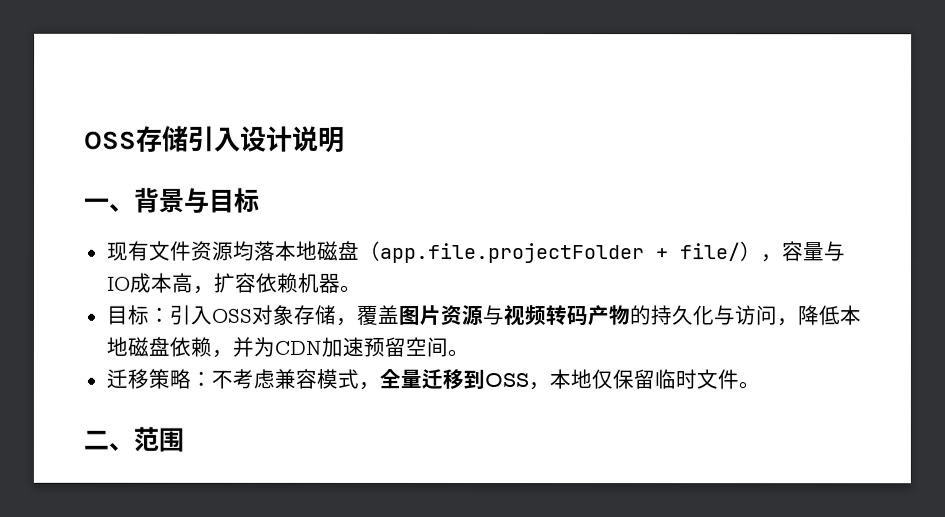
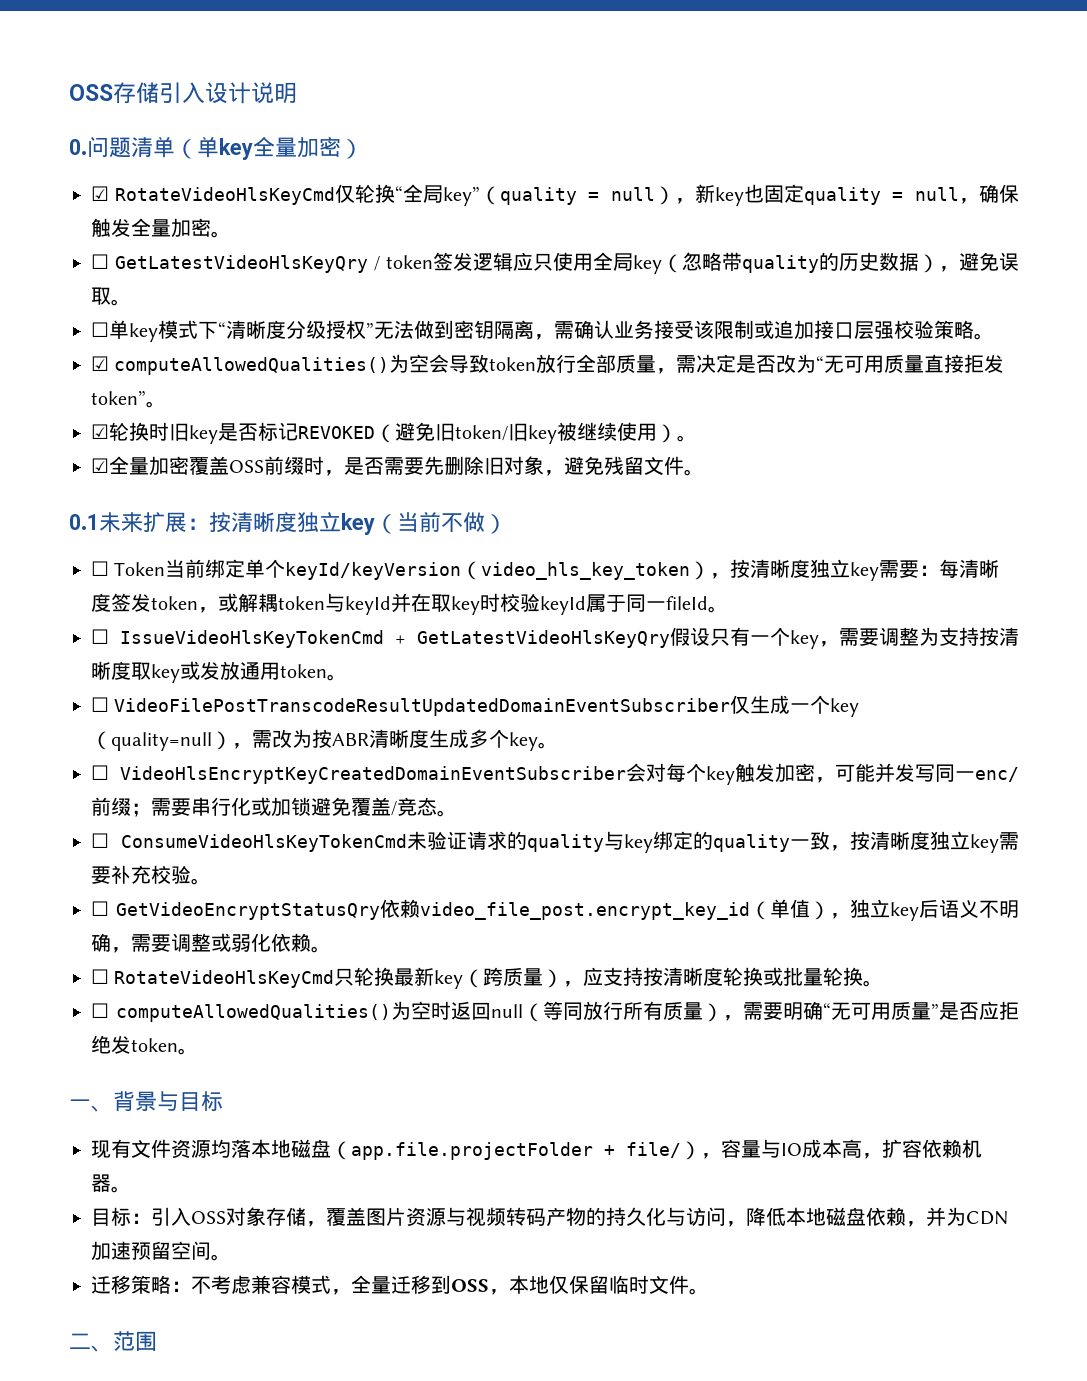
(345, 139) none -> [69,136,363,160] [91,184,1019,206] [91,218,231,238] [91,252,1019,274] [91,287,131,306] [91,320,994,342] [91,354,1005,375] [91,390,166,408] [91,422,697,444] [91,456,704,476] [69,511,507,535] [91,559,1000,581] [91,593,728,615] [91,627,1019,649] [91,661,347,683] [91,695,860,717] [91,729,558,751] [91,763,1019,785] [91,797,457,817] [91,831,1019,853] [91,865,211,885] [91,899,1019,921] [91,933,331,953] [91,967,884,989] [91,1001,1019,1022] [91,1035,198,1055] // 0.问题清单（单key全量加密） // ☑ RotateVideoHlsKeyCmd仅轮换“全局key”（quality = null），新key也固定quality = null，确保触发全量加密。 // ☐ GetLatestVideoHlsKeyQry / token签发逻辑应只使用全局key（忽略带quality的历史数据），避免误取。 // ☐单key模式下“清晰度分级授权”无法做到密钥隔离，需确认业务接受该限制或追加接口层强校验策略。 // ☑ computeAllowedQualities()为空会导致token放行全部质量，需决定是否改为“无可用质量直接拒发token”。 // ☑轮换时旧key是否标记REVOKED（避免旧token/旧key被继续使用）。 // ☑全量加密覆盖OSS前缀时，是否需要先删除旧对象，避免残留文件。 // 0.1未来扩展：按清晰度独立key（当前不做） // ☐ Token当前绑定单个keyId/keyVersion（video_hls_key_token），按清晰度独立key需要：每清晰度签发token，或解耦token与keyId并在取key时校验keyId属于同一fileId。 // ☐ IssueVideoHlsKeyTokenCmd + GetLatestVideoHlsKeyQry假设只有一个key，需要调整为支持按清晰度取key或发放通用token。 // ☐ VideoFilePostTranscodeResultUpdatedDomainEventSubscriber仅生成一个key（quality=null），需改为按ABR清晰度生成多个key。 // ☐ VideoHlsEncryptKeyCreatedDomainEventSubscriber会对每个key触发加密，可能并发写同一enc/前缀；需要串行化或加锁避免覆盖/竞态。 // ☐ ConsumeVideoHlsKeyTokenCmd未验证请求的quality与key绑定的quality一致，按清晰度独立key需要补充校验。 // ☐ GetVideoEncryptStatusQry依赖video_file_post.encrypt_key_id（单值），独立key后语义不明确，需要调整或弱化依赖。 // ☐ RotateVideoHlsKeyCmd只轮换最新key（跨质量），应支持按清晰度轮换或批量轮换。 // ☐ computeAllowedQualities()为空时返回null（等同放行所有质量），需要明确“无可用质量”是否应拒绝发token。

